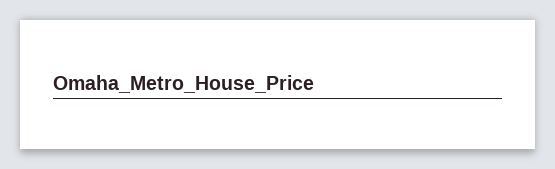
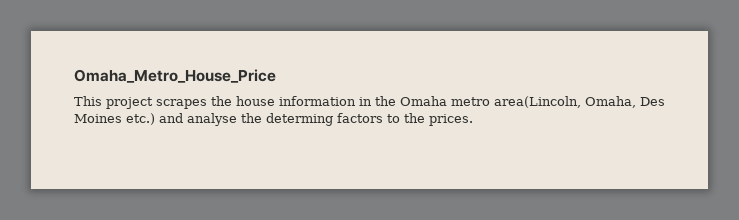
(314, 84) none -> [74,96,665,109] [74,113,473,126] // This project scrapes the house information in the Omaha metro area(Lincoln, Omaha, Des Moines etc.) and analyse the determing factors to the prices.

